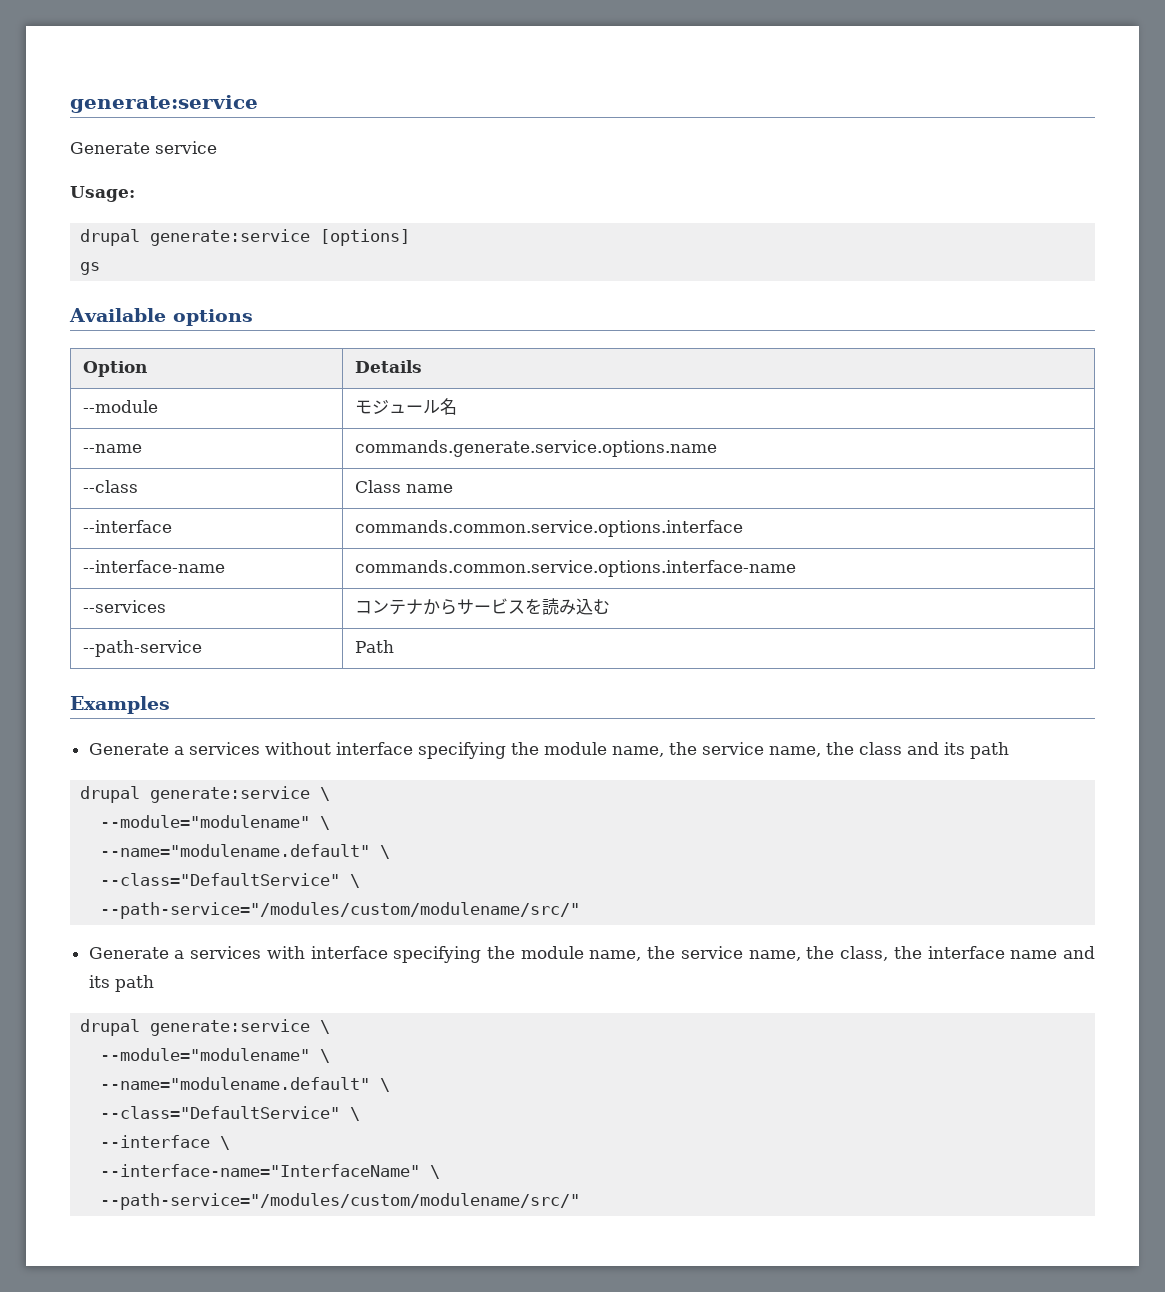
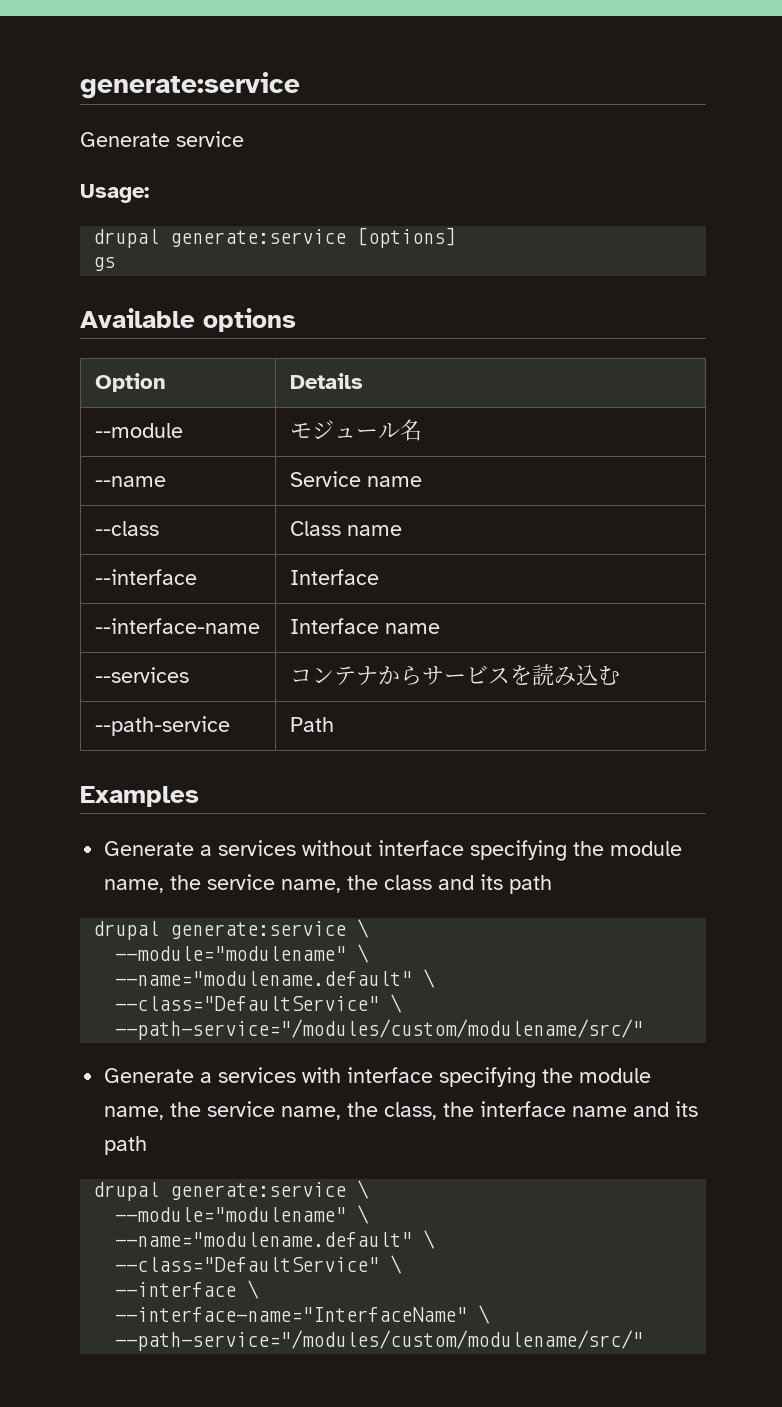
[355,440,718,457] commands.generate.service.options.name -> [289,471,422,487] Service name
[355,520,744,537] commands.common.service.options.interface -> [289,569,379,585] Interface
[355,560,797,577] commands.common.service.options.interface-name -> [289,618,440,634] Interface name

